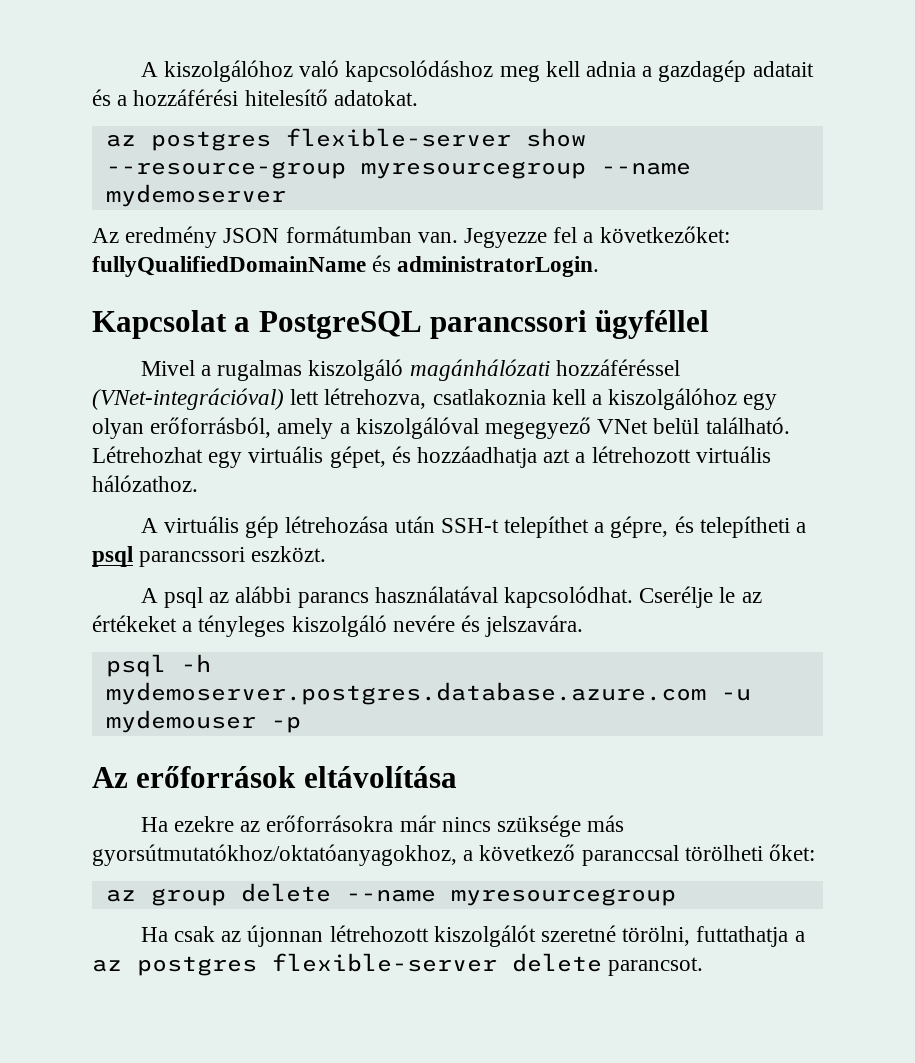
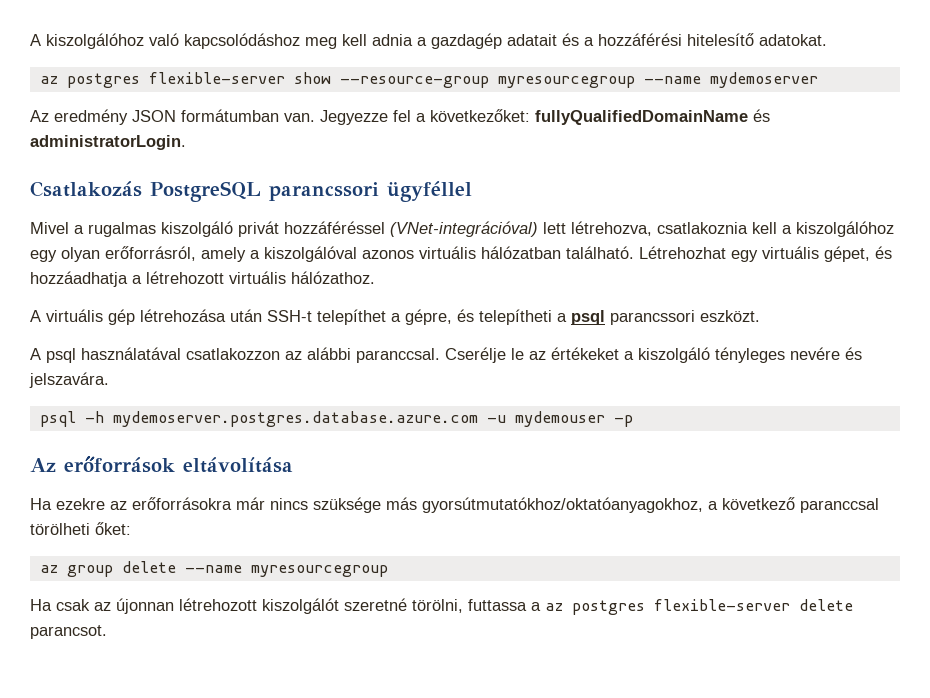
[92,310,251,339] Kapcsolat a -> [30,181,142,197] Csatlakozás
[409,359,550,381] magánhálózati -> [238,221,279,237] privát
[150,417,272,438] erőforrásból, -> [105,246,196,261] erőforrásról,
[485,417,700,439] megegyező VNet belül -> [362,246,561,259] azonos virtuális hálózatban
[543,449,571,463] azt -> (128, 279) none
[209,586,633,608] az alábbi parancs használatával kapcsolódhat. -> [81,347,440,363] használatával csatlakozzon az alábbi paranccsal.
[198,615,387,637] tényleges kiszolgáló -> [638,347,785,363] kiszolgáló tényleges
[696,926,789,947] futtathatja -> [468,599,527,611] futtassa

